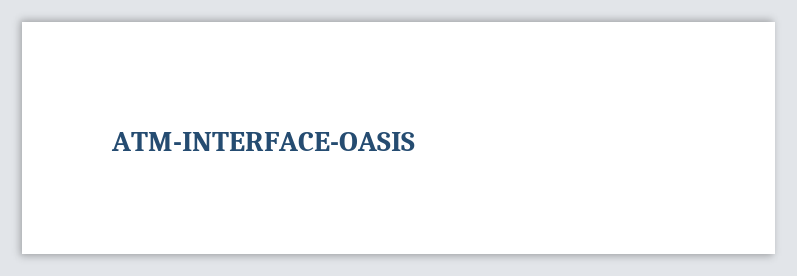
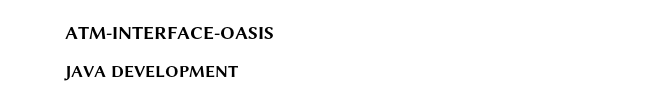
(415, 141) none -> [64,65,238,81] // JAVA DEVELOPMENT

